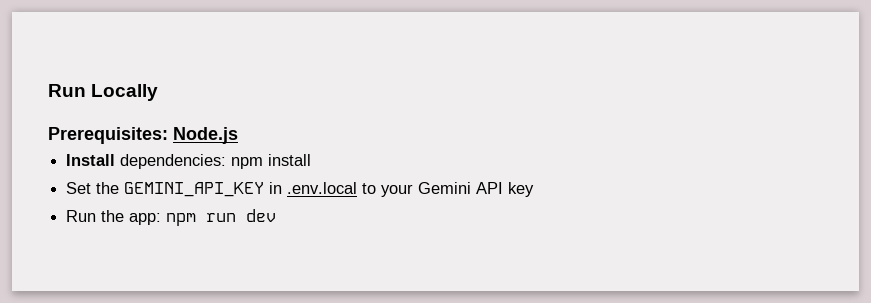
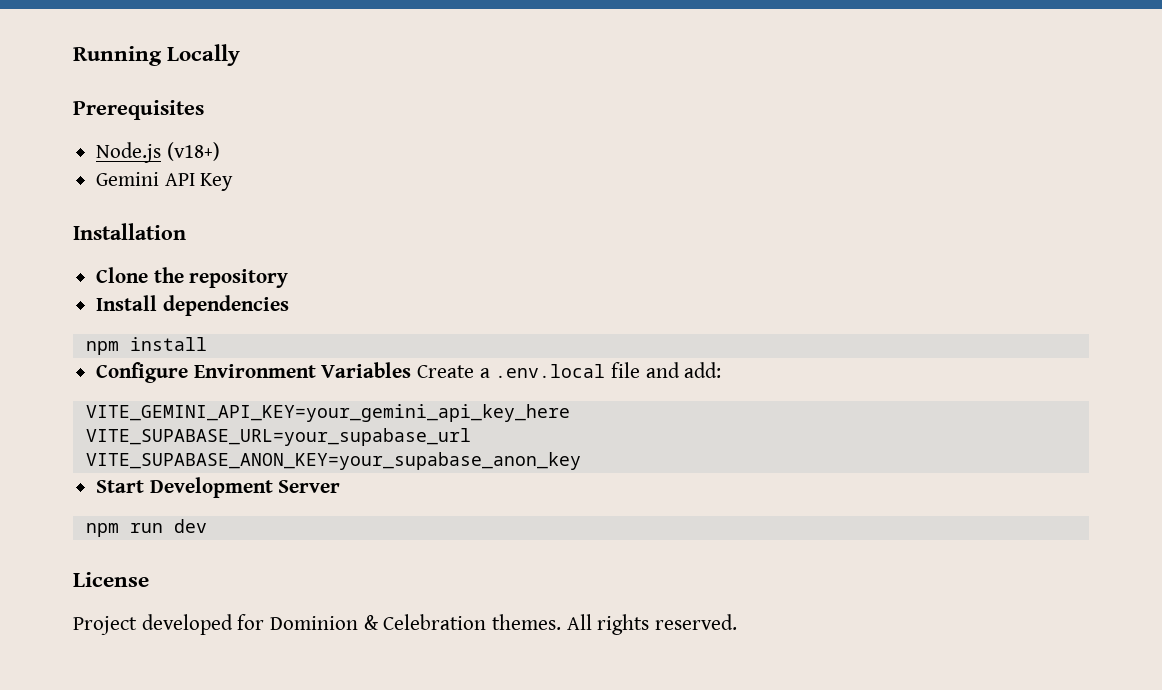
[48,84,86,97] Run -> [73,46,162,66] Running
[48,127,168,144] Prerequisites: -> [73,100,204,120] Prerequisites //
(238, 135) none -> [166,142,220,161] [96,172,234,191] [73,223,186,240] [96,267,289,288] (v18+) // Gemini API Key // Installation // Clone the repository
[120,154,227,169] dependencies: -> [162,295,289,316] dependencies //
[66,182,535,197] [66,209,277,226] Set the GEMINI_API_KEY in .env.local to your Gemini API key // Run the app: npm run dev -> [96,362,722,383] [85,404,570,422] [85,428,471,446] [85,452,581,470] [96,477,341,498] [85,519,207,537] [73,572,149,587] [73,614,738,635] Configure Environment Variables Create a .env.local file and add: // VITE_GEMINI_API_KEY=your_gemini_api_key_here // VITE_SUPABASE_URL=your_supabase_url // VITE_SUPABASE_ANON_KEY=your_supabase_anon_key // Start Development Server // npm run dev // License // Project developed for Dominion & Celebration themes. All rights reserved.

